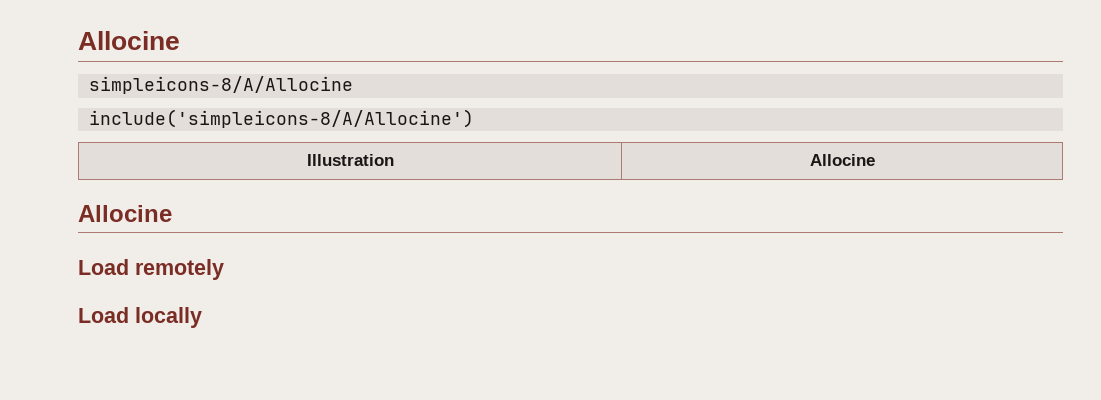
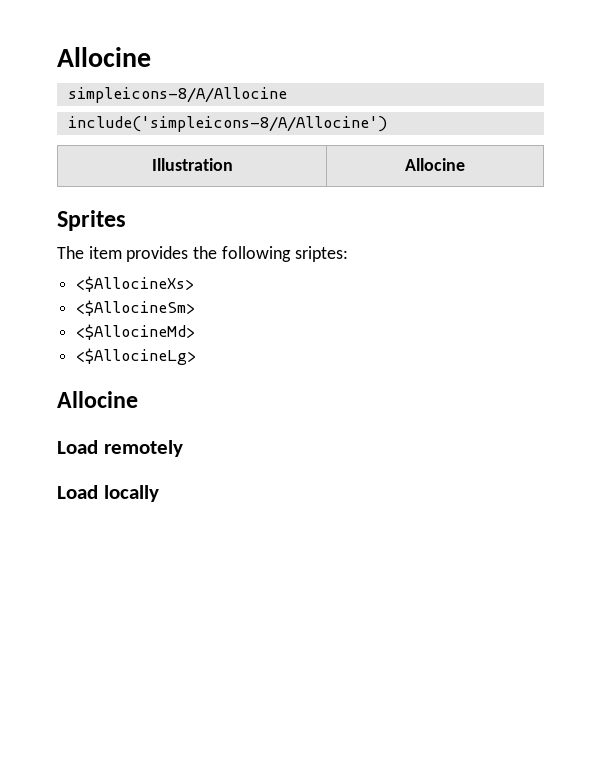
(875, 160) none -> [57,210,126,231] [57,246,348,262] [76,276,195,292] [76,300,196,316] [76,324,196,340] [76,348,197,365] // Sprites // The item provides the following sriptes: // <$AllocineXs> // <$AllocineSm> // <$AllocineMd> // <$AllocineLg>

